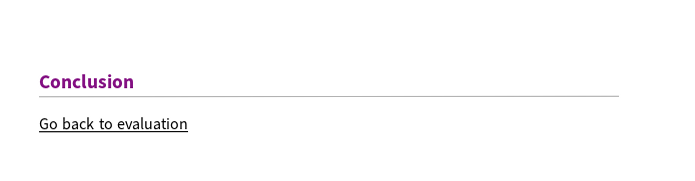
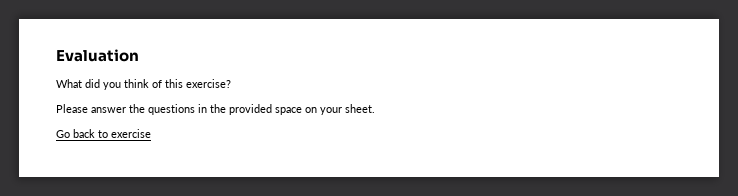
[38,74,134,89] Conclusion -> [56,49,139,62] [56,79,231,90] [56,104,375,115] Evaluation // What did you think of this exercise? // Please answer the questions in the provided space on your sheet.
[116,117,189,131] evaluation -> [111,129,151,138] exercise

